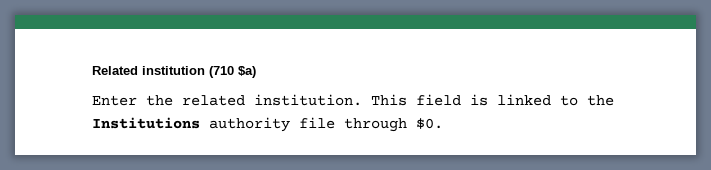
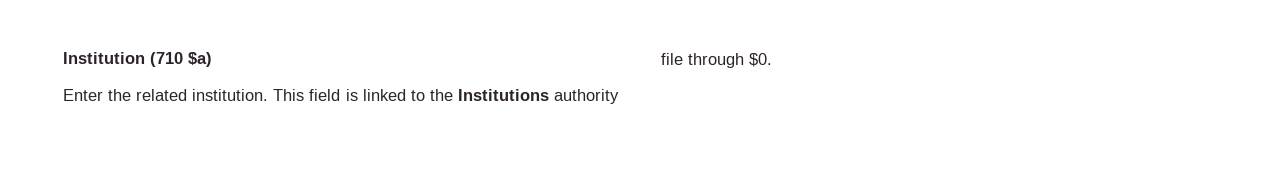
[92,66,205,75] Related institution -> [63,52,145,64] Institution

